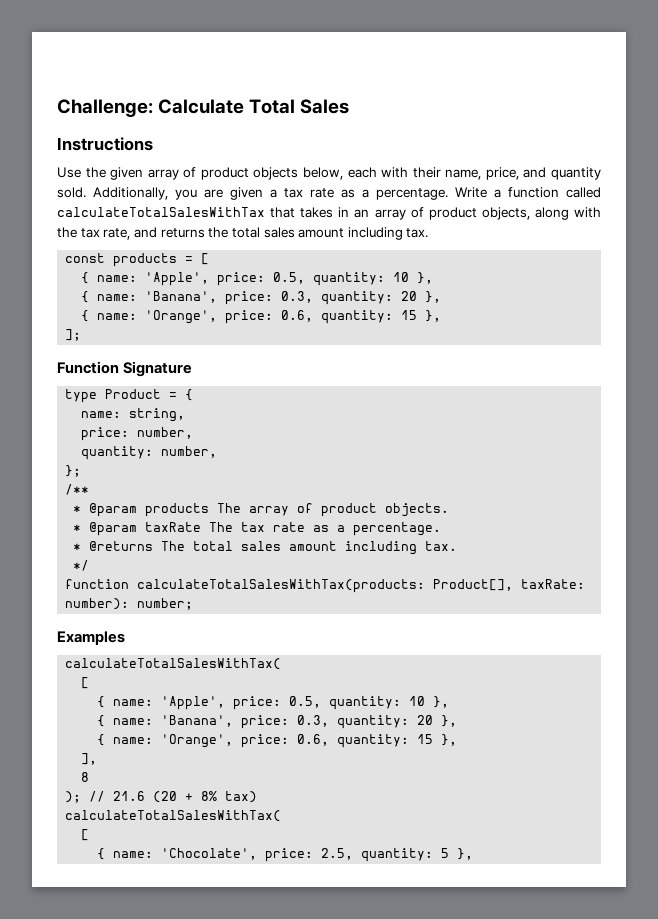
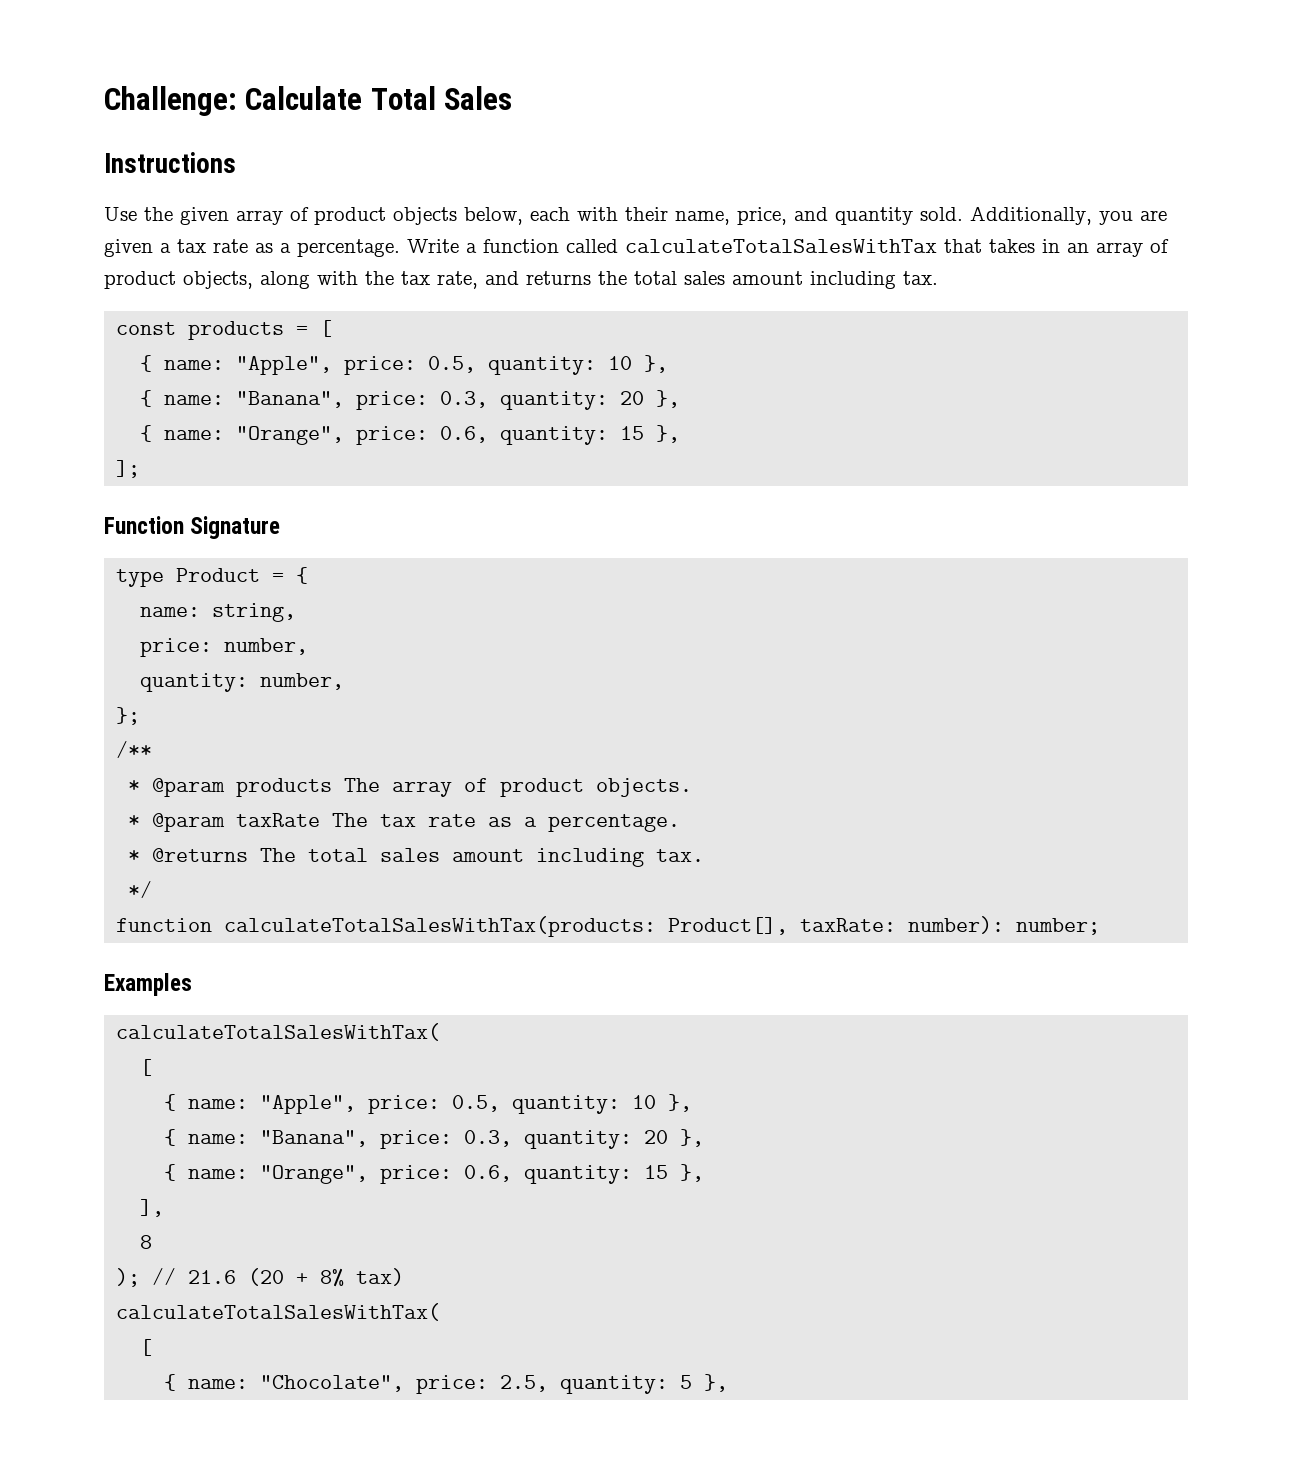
[145,272,434,286] [81,291,442,305] [81,310,218,324] 'Apple', price: 0.5, quantity: 10 }, // { name: 'Banana', price: 0.3, quantity: 20 }, // { name: 'Orange', -> [236,355,669,375] [140,390,681,410] [140,425,345,445] "Apple", price: 0.5, quantity: 10 }, // { name: "Banana", price: 0.3, quantity: 20 }, // { name: "Orange",
[161,696,450,710] [97,715,458,729] [97,734,234,748] 'Apple', price: 0.5, quantity: 10 }, // { name: 'Banana', price: 0.3, quantity: 20 }, // { name: 'Orange', -> [260,1094,693,1114] [164,1129,705,1149] [164,1164,369,1184] "Apple", price: 0.5, quantity: 10 }, // { name: "Banana", price: 0.3, quantity: 20 }, // { name: "Orange",
[161,848,258,860] 'Chocolate', -> [260,1375,405,1392] "Chocolate",

